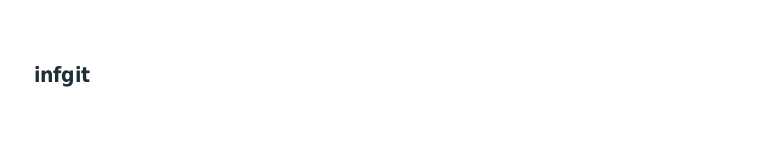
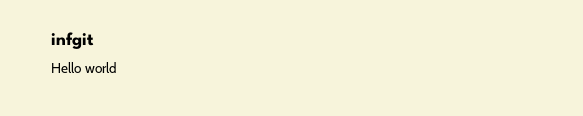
(90, 76) none -> [51,62,117,73] // Hello world

